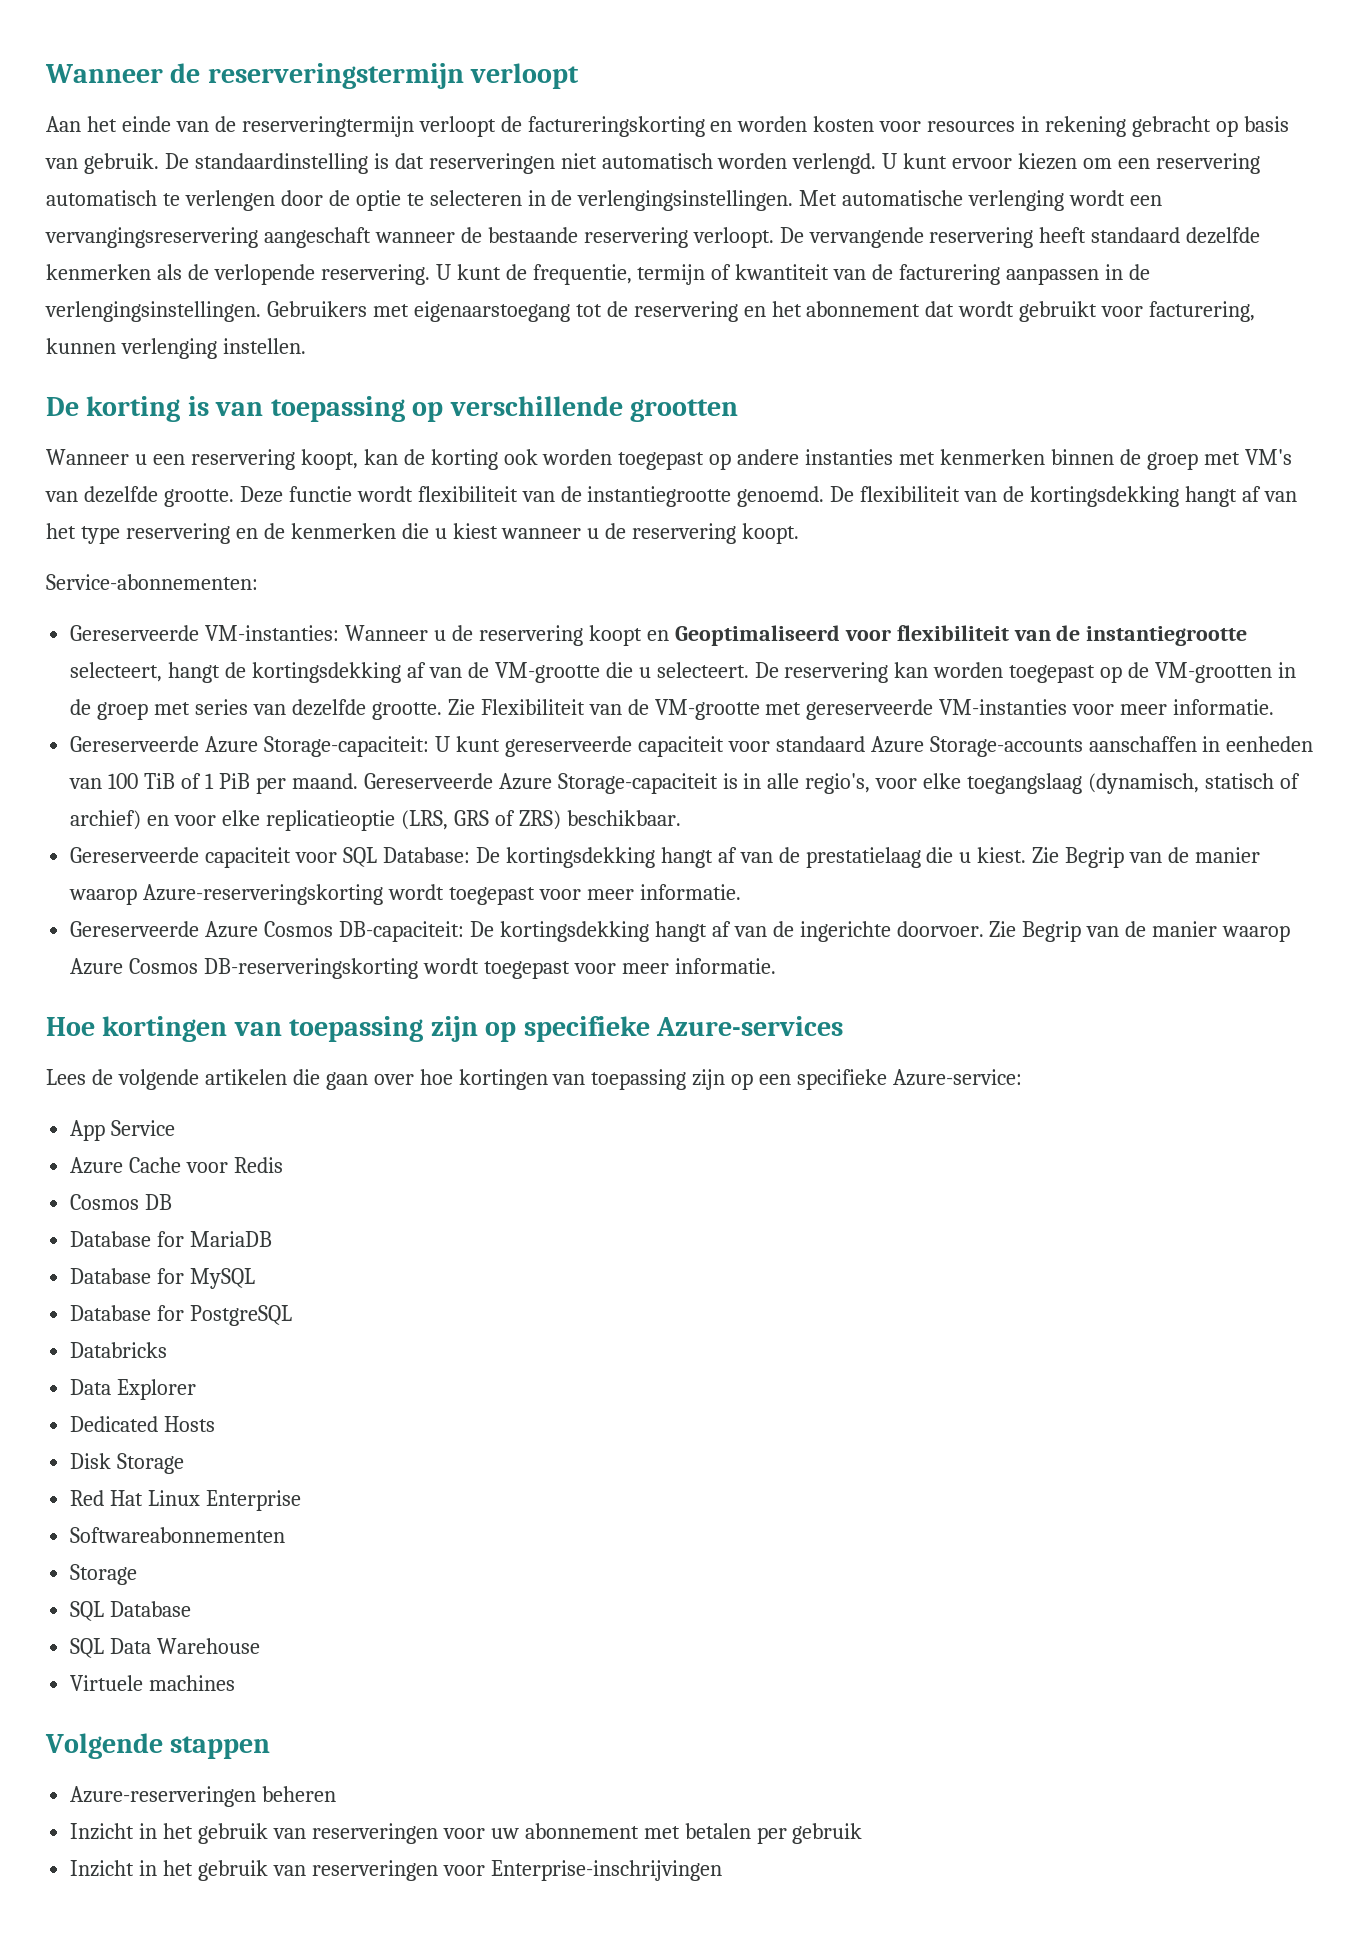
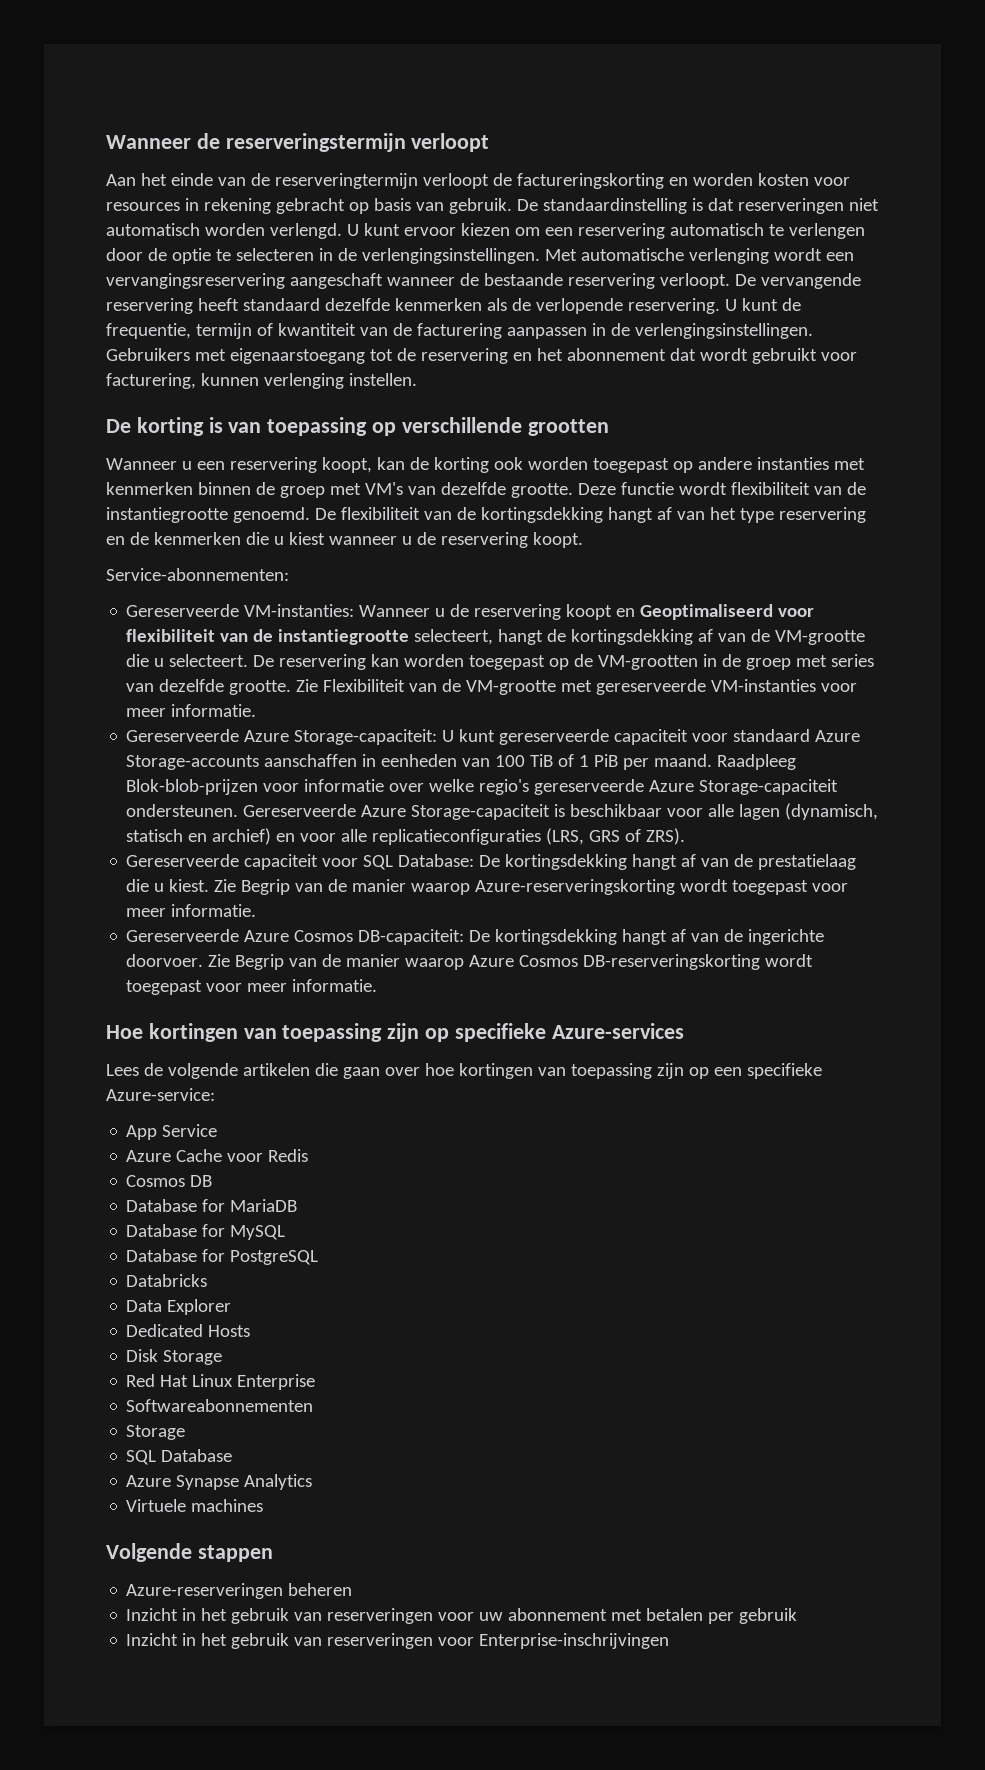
[363,773,1083,794] Gereserveerde Azure Storage-capaciteit is in alle regio's, voor elke toegangslaag -> [717,754,797,770] [126,779,839,795] [126,804,781,820] Raadpleeg Blok-blob-prijzen voor informatie over welke regio's gereserveerde Azure Storage-capaciteit ondersteunen. Gereserveerde Azure Storage-capaciteit is beschikbaar voor alle lagen
[1280,773,1301,789] of -> [188,833,208,842] en
[222,810,395,831] elke replicatieoptie -> [341,829,542,845] alle replicatieconfiguraties
[518,810,681,830] ZRS) beschikbaar. -> [646,828,686,845] ZRS).
[70,1638,261,1658] SQL Data Warehouse -> [126,1474,313,1490] Azure Synapse Analytics

